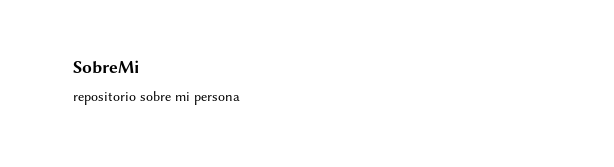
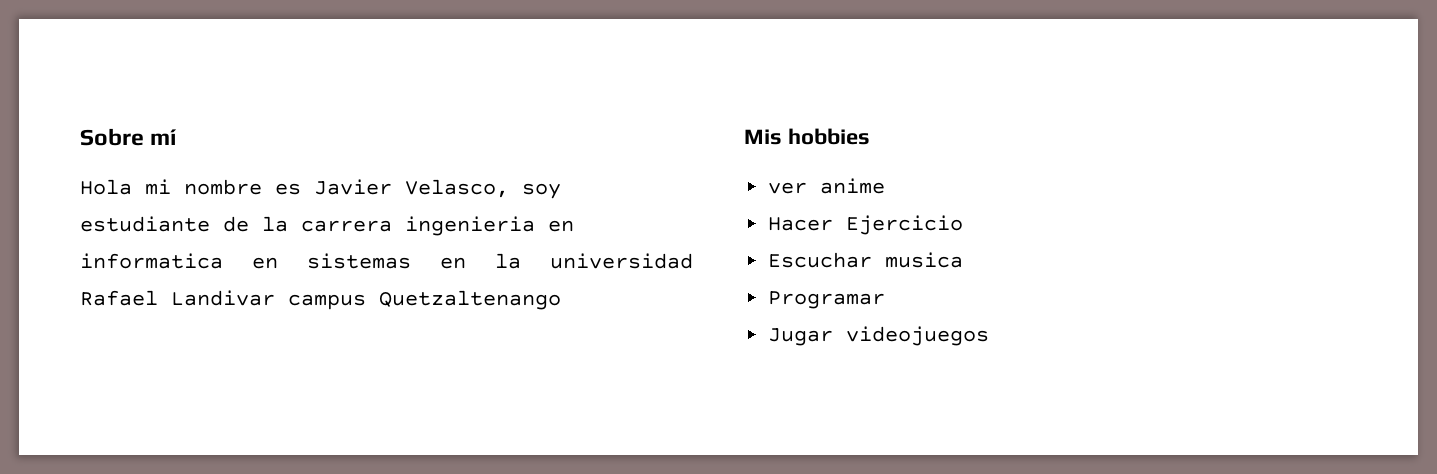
[73,60,139,74] [73,91,240,105] SobreMi // repositorio sobre mi persona -> [80,128,178,146] [80,179,561,199] [80,216,574,236] [80,253,693,269] [80,290,561,310] [744,128,870,145] [768,178,886,194] [768,215,964,235] [768,252,964,268] [768,291,886,309] [768,326,990,346] Sobre mí // Hola mi nombre es Javier Velasco, soy estudiante de la carrera ingenieria en informatica en sistemas en la universidad Rafael Landivar campus Quetzaltenango // Mis hobbies // ver anime // Hacer Ejercicio // Escuchar musica // Programar // Jugar videojuegos

